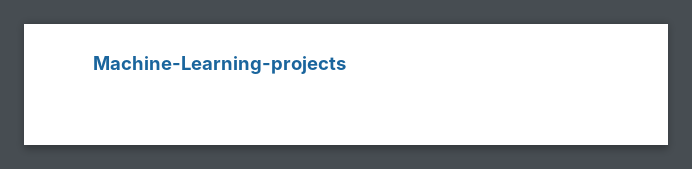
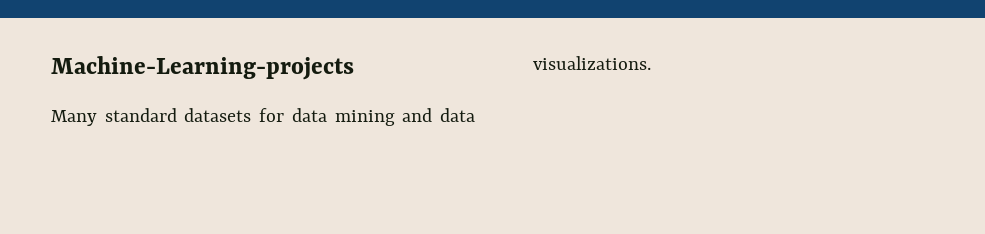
(346, 65) none -> [51,108,476,126] [533,56,651,70] // Many standard datasets for data mining and data visualizations.

